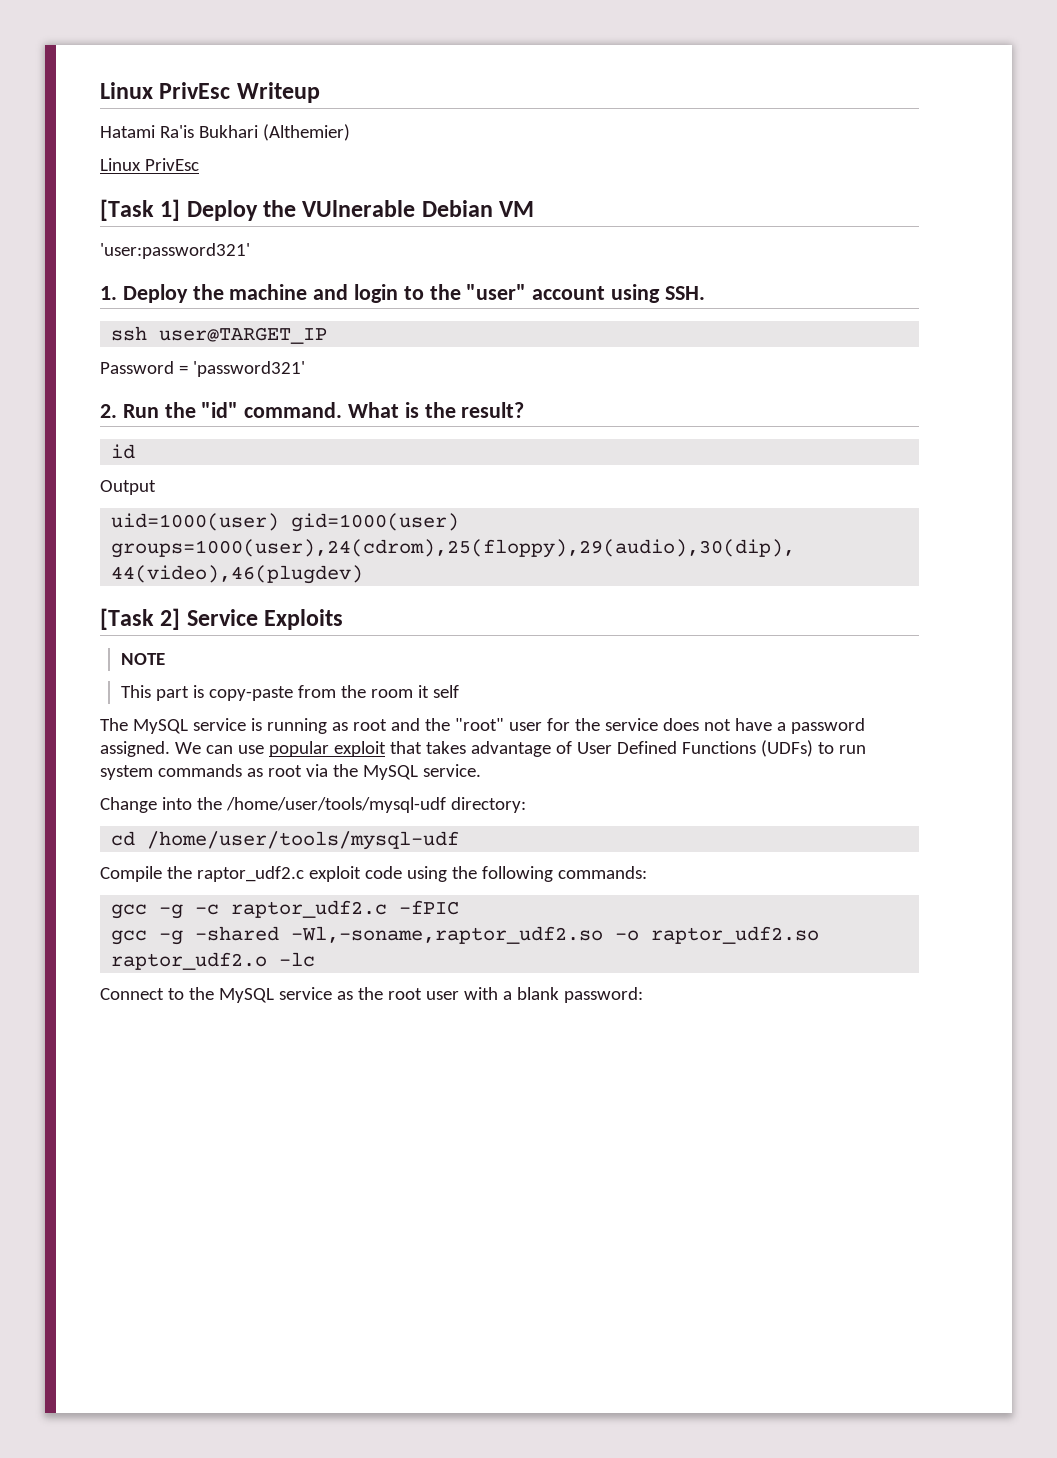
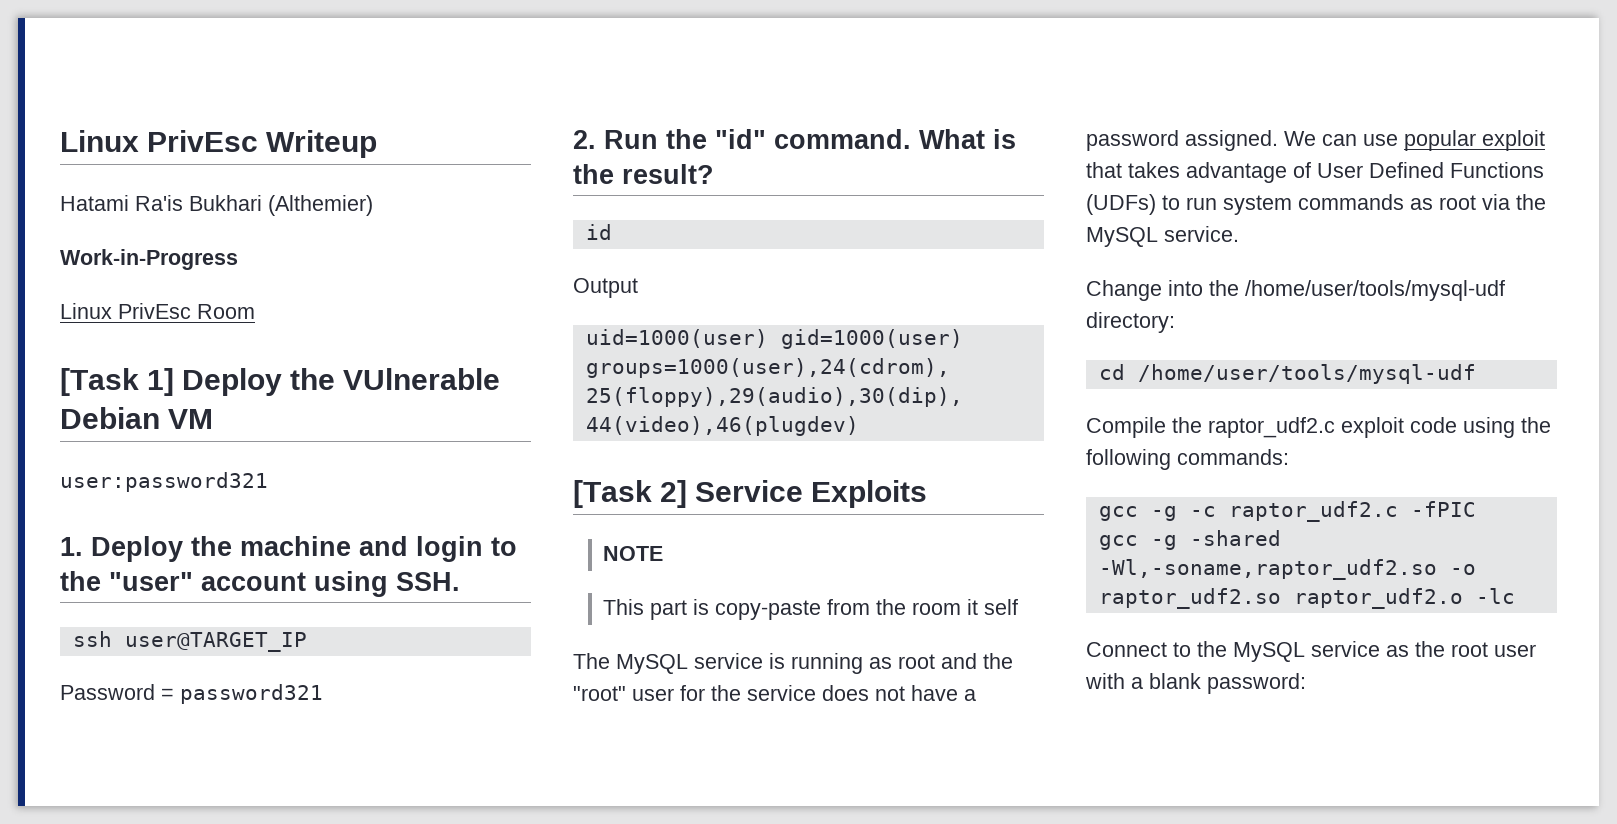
[100,158,199,171] // Linux PrivEsc -> [60,249,238,270] [60,303,255,319] // Work-in-Progress // Linux PrivEsc Room
[100,243,250,259] 'user:password321' -> [60,472,268,492] user:password321
[192,361,305,377] 'password321' -> [180,684,323,704] password321

